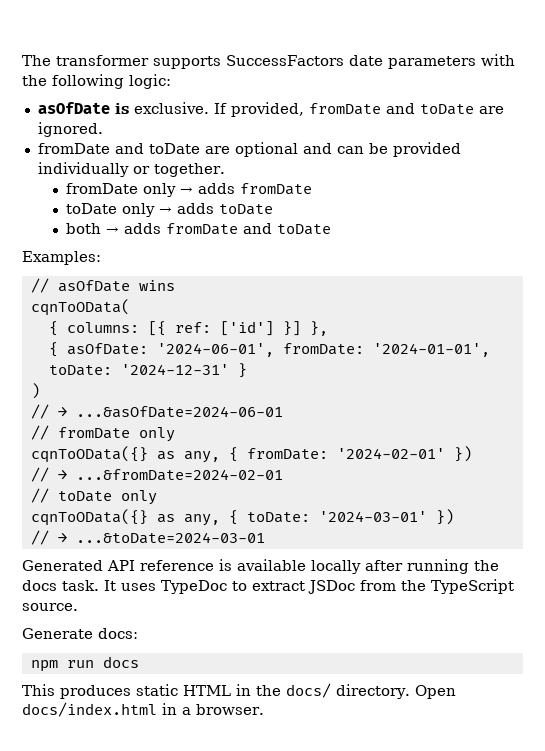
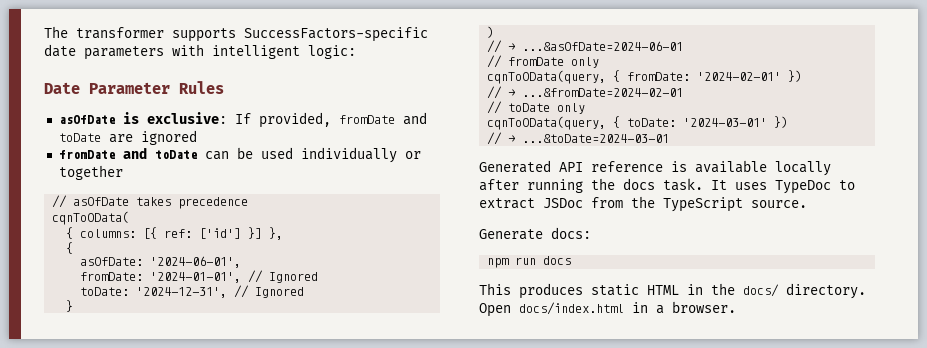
[226,55,344,66] SuccessFactors -> [244,27,428,42] SuccessFactors-specific
[22,74,124,89] the following -> [212,45,300,59] intelligent
(171, 81) none -> [44,81,224,94] // Date Parameter Rules
[133,102,209,114] exclusive. -> [146,112,227,124] exclusive:
[37,122,103,137] [37,142,332,157] ignored. // fromDate and toDate are optional and -> [140,130,197,145] [58,147,197,159] ignored // fromDate and toDate
[392,142,461,157] provided -> [260,147,293,159] used
[153,163,225,177] [66,183,313,197] [66,203,274,217] [66,223,332,235] [22,251,101,265] [30,278,175,293] together. // fromDate only → adds fromDate // toDate only → adds toDate // both → adds fromDate and toDate // Examples: // // asOfDate wins -> [58,165,123,180] [52,195,249,209] together // // asOfDate takes precedence
(58, 349) none -> (74, 248) //
(274, 350) none -> (242, 262) //
[48,364,229,376] toDate: '2024-12-31' -> [248,270,319,283] [80,285,305,298] // Ignored // toDate: '2024-12-31', // Ignored //
[30,446,220,463] cqnToOData({} as any, -> [487,70,607,84] cqnToOData(query,
[30,509,220,526] cqnToOData({} as any, -> [487,116,607,130] cqnToOData(query,

